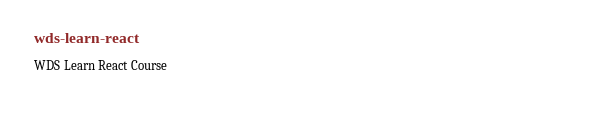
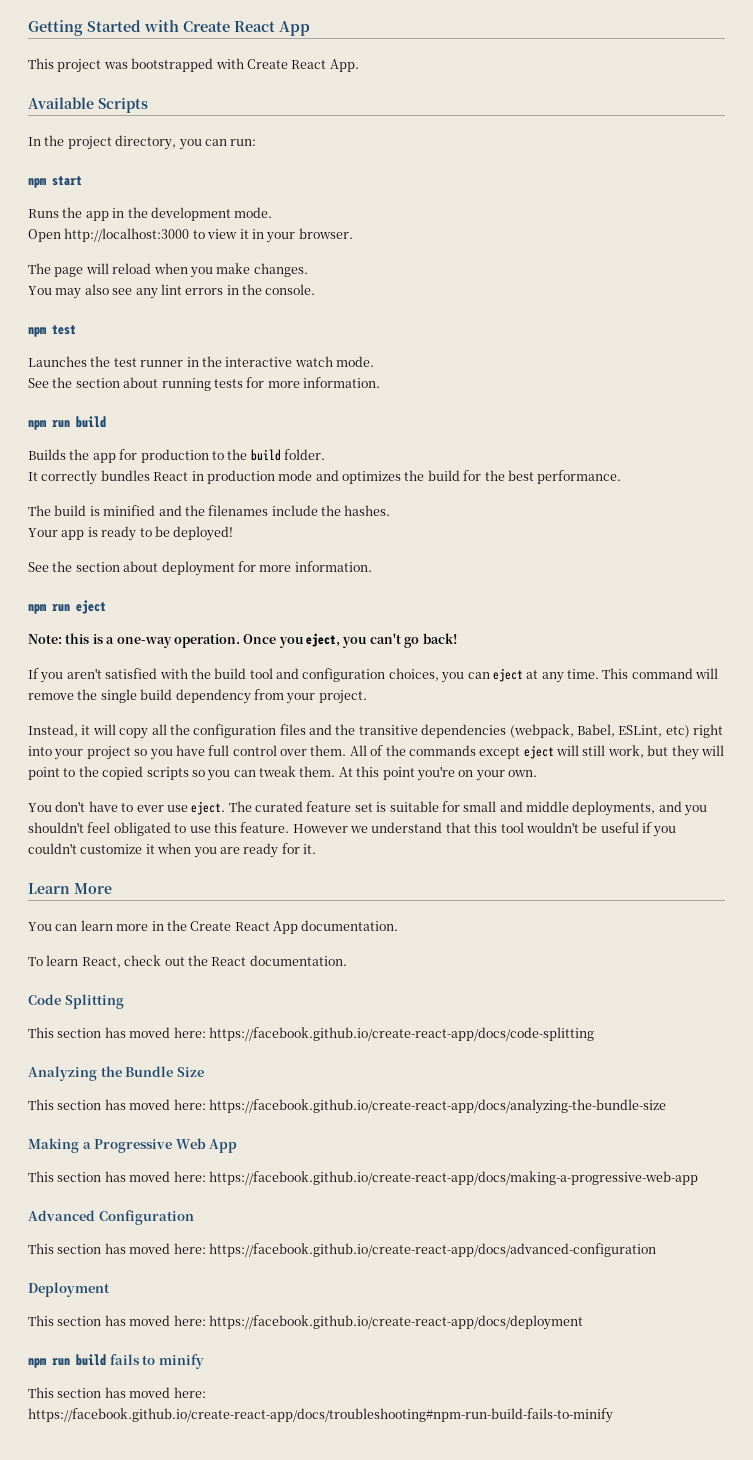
[34,33,140,43] [34,60,167,70] wds-learn-react // WDS Learn React Course -> [28,20,310,36] [28,58,359,73] [28,97,148,113] [28,135,257,150] [28,176,82,188] [28,207,273,221] [28,228,353,243] [28,263,308,278] [28,284,316,299] [28,325,76,337] [28,356,374,367] [28,377,380,391] [28,416,106,430] [28,449,325,463] [28,470,622,485] [28,505,391,516] [28,526,234,541] [28,561,372,576] [28,600,106,614] [28,633,457,648] [28,668,719,683] [28,689,367,704] [28,724,723,739] [28,745,724,760] [28,766,537,781] [28,801,708,816] [28,822,677,837] [28,843,316,858] [28,883,112,894] [28,920,399,934] [28,955,347,968] [28,994,124,1009] [28,1027,594,1041] [28,1066,204,1081] [28,1099,666,1114] [28,1138,238,1153] [28,1171,698,1185] [28,1210,194,1225] [28,1243,656,1257] [28,1282,110,1297] [28,1315,583,1330] [28,1354,204,1369] [28,1387,206,1398] [28,1408,613,1423] Getting Started with Create React App // This project was bootstrapped with Create React App. // Available Scripts // In the project directory, you can run: // npm start // Runs the app in the development mode. // Open http://localhost:3000 to view it in your browser. // The page will reload when you make changes. // You may also see any lint errors in the console. // npm test // Launches the test runner in the interactive watch mode. // See the section about running tests for more information. // npm run build // Builds the app for production to the build folder. // It correctly bundles React in production mode and optimizes the build for the best performance. // The build is minified and the filenames include the hashes. // Your app is ready to be deployed! // See the section about deployment for more information. // npm run eject // Note: this is a one-way operation. Once you eject, you can't go back! // If you aren't satisfied with the build tool and configuration choices, you can eject at any time. This command will remove the single build dependency from your project. // Instead, it will copy all the configuration files and the transitive dependencies (webpack, Babel, ESLint, etc) right into your project so you have full control over them. All of the commands except eject will still work, but they will point to the copied scripts so you can tweak them. At this point you're on your own. // You don't have to ever use eject. The curated feature set is suitable for small and middle deployments, and you shouldn't feel obligated to use this feature. However we understand that this tool wouldn't be useful if you couldn't customize it when you are ready for it. // Learn More // You can learn more in the Create React App documentation. // To learn React, check out the React documentation. // Code Splitting // This section has moved here: https://facebook.github.io/create-react-app/docs/code-splitting // Analyzing the Bundle Size // This section has moved here: https://facebook.github.io/create-react-app/docs/analyzing-the-bundle-size // Making a Progressive Web App // This section has moved here: https://facebook.github.io/create-react-app/docs/making-a-progressive-web-app // Advanced Configuration // This section has moved here: https://facebook.github.io/create-react-app/docs/advanced-configuration // Deployment // This section has moved here: https://facebook.github.io/create-react-app/docs/deployment // npm run build fails to minify // This section has moved here: https://facebook.github.io/create-react-app/docs/troubleshooting#npm-run-build-fails-to-minify

